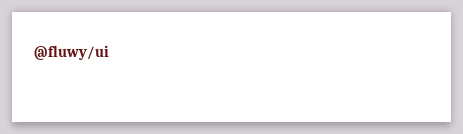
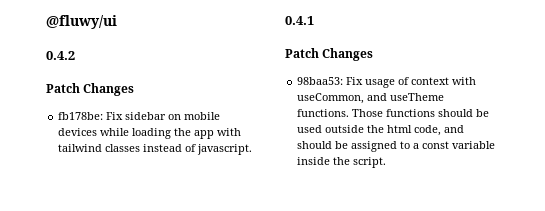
(109, 52) none -> [46,51,75,60] [46,83,135,96] [58,112,221,120] [58,128,242,139] [58,144,253,155] [285,16,314,25] [285,48,374,61] [297,77,477,88] [297,93,445,104] [297,109,490,117] [297,125,465,136] [297,141,496,152] [297,157,387,168] // 0.4.2 // Patch Changes // fb178be: Fix sidebar on mobile devices while loading the app with tailwind classes instead of javascript. // 0.4.1 // Patch Changes // 98baa53: Fix usage of context with useCommon, and useTheme functions. Those functions should be used outside the html code, and should be assigned to a const variable inside the script.

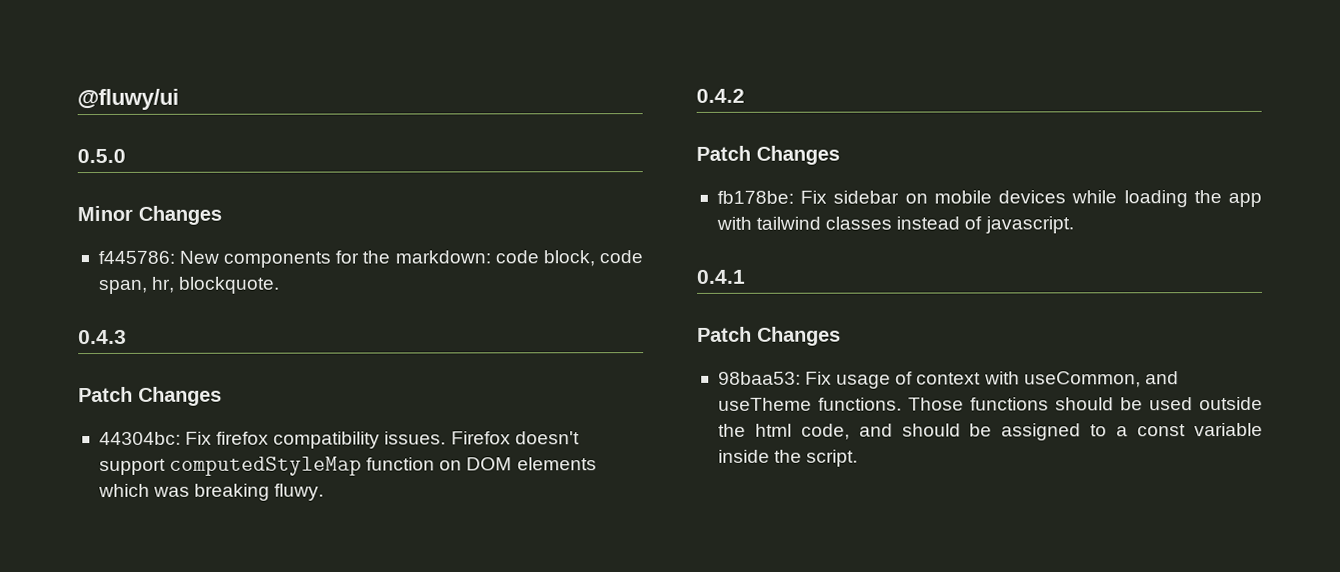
(117, 22) none -> [77,148,126,164] [77,205,222,225] [97,250,643,268] [97,276,281,294] [78,329,127,345] [78,386,222,406] [98,431,580,449] [98,456,597,476] [97,483,325,501] // 0.5.0 // Minor Changes // f445786: New components for the markdown: code block, code span, hr, blockquote. // 0.4.3 // Patch Changes // 44304bc: Fix firefox compatibility issues. Firefox doesn't support computedStyleMap function on DOM elements which was breaking fluwy.

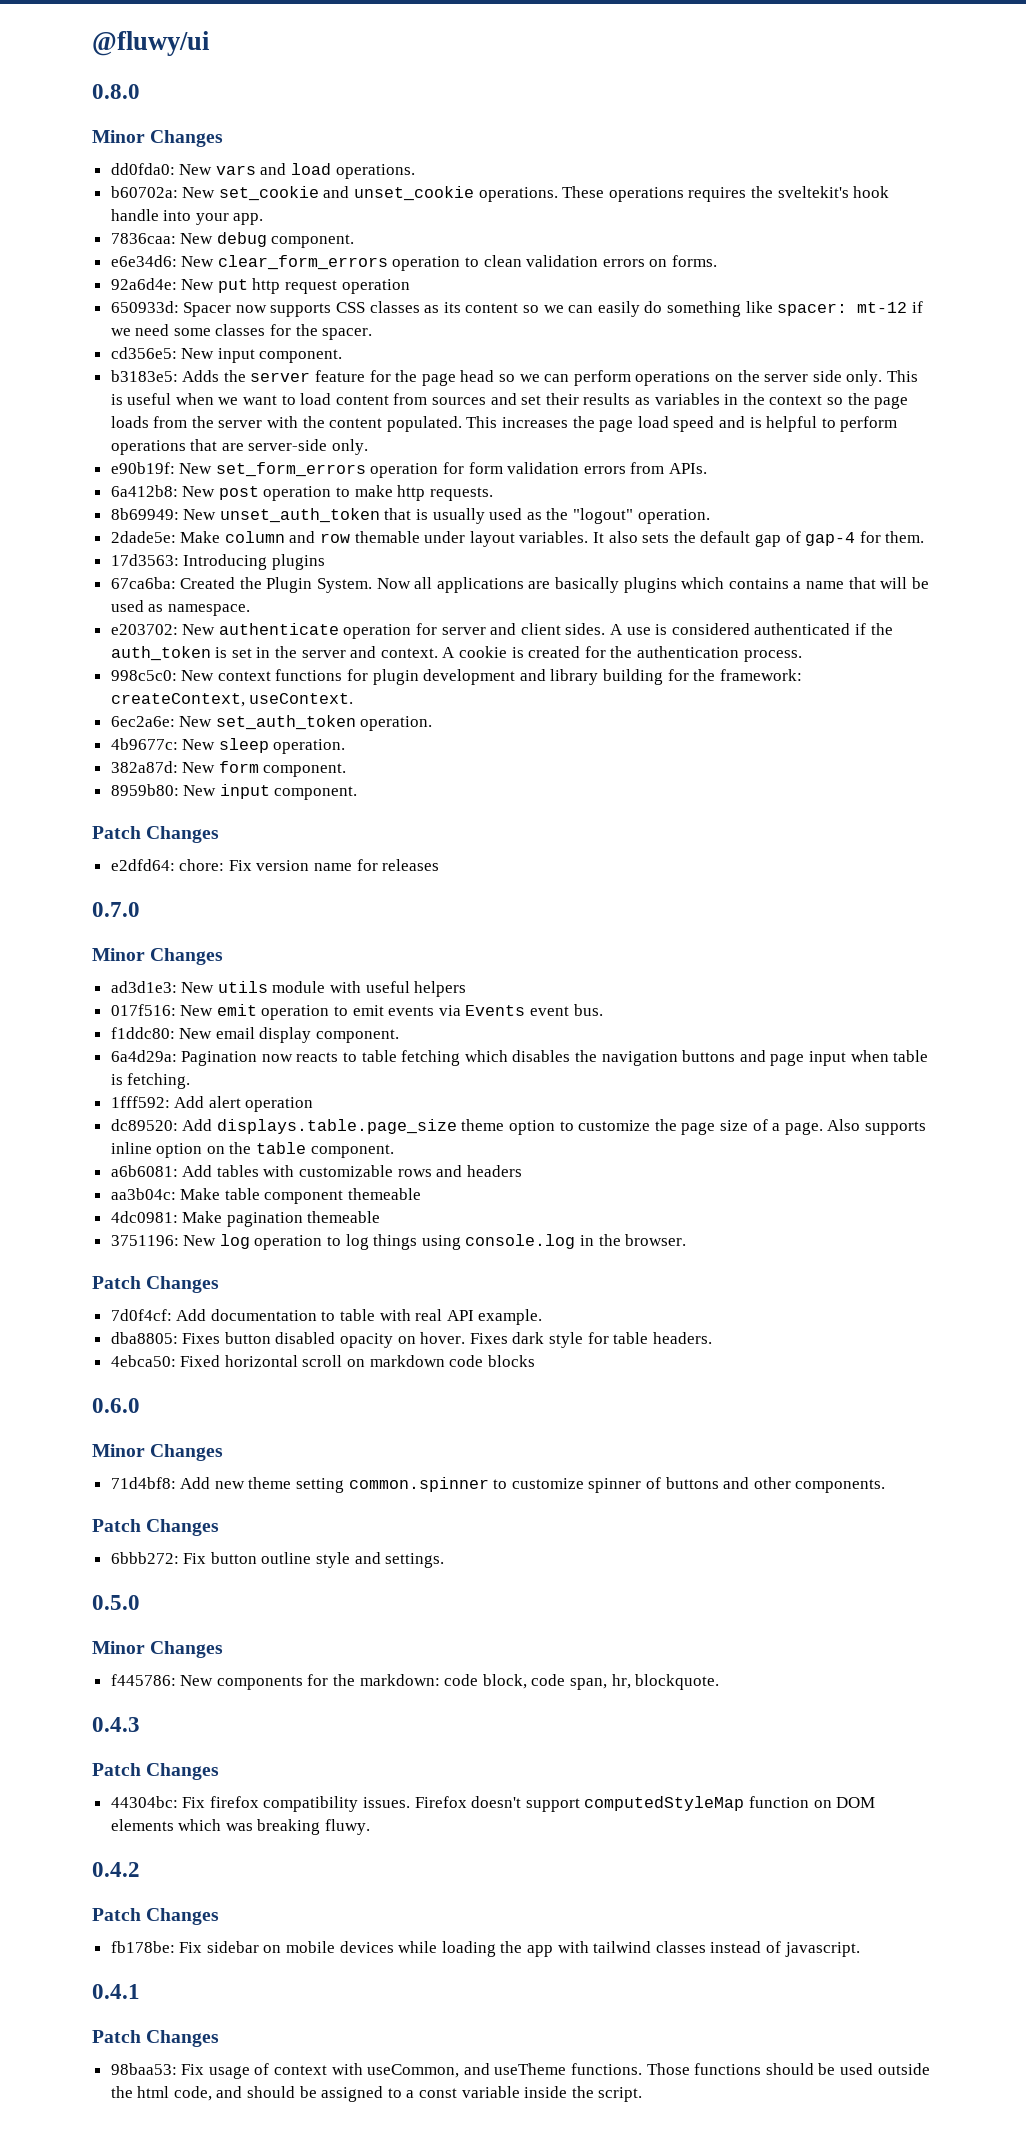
(179, 99) none -> [92,84,140,99] [92,130,224,147] [110,163,415,179] [110,186,890,202] [110,209,264,225] [110,232,355,248] [110,255,718,271] [110,278,410,294] [110,301,923,317] [110,324,373,340] [110,347,343,363] [110,370,918,386] [110,393,909,409] [110,416,898,432] [110,439,369,455] [110,462,708,478] [110,485,493,501] [110,508,710,524] [110,531,925,547] [110,554,325,570] [110,577,929,593] [110,600,250,616] [110,623,893,639] [110,646,802,662] [110,669,802,685] [110,693,354,707] [110,715,433,731] [110,738,346,754] [110,761,347,777] [110,784,358,800] [92,826,220,843] [110,859,440,871] [92,902,140,917] [92,948,224,965] [110,981,467,997] [110,1004,603,1020] [110,1027,400,1043] [110,1050,929,1066] [110,1073,191,1089] [110,1096,314,1112] [110,1119,926,1135] [110,1142,394,1158] [110,1165,522,1177] [110,1188,422,1204] [110,1211,381,1227] [110,1234,687,1250] [92,1276,220,1293] [110,1309,543,1325] [110,1332,712,1348] [110,1355,535,1367] [92,1398,140,1413] [92,1444,224,1461] [110,1477,886,1493] [92,1519,220,1536] [110,1552,445,1568] // 0.8.0 // Minor Changes // dd0fda0: New vars and load operations. // b60702a: New set_cookie and unset_cookie operations. These operations requires the sveltekit's hook handle into your app. // 7836caa: New debug component. // e6e34d6: New clear_form_errors operation to clean validation errors on forms. // 92a6d4e: New put http request operation // 650933d: Spacer now supports CSS classes as its content so we can easily do something like spacer: mt-12 if we need some classes for the spacer. // cd356e5: New input component. // b3183e5: Adds the server feature for the page head so we can perform operations on the server side only. This is useful when we want to load content from sources and set their results as variables in the context so the page loads from the server with the content populated. This increases the page load speed and is helpful to perform operations that are server-side only. // e90b19f: New set_form_errors operation for form validation errors from APIs. // 6a412b8: New post operation to make http requests. // 8b69949: New unset_auth_token that is usually used as the "logout" operation. // 2dade5e: Make column and row themable under layout variables. It also sets the default gap of gap-4 for them. // 17d3563: Introducing plugins // 67ca6ba: Created the Plugin System. Now all applications are basically plugins which contains a name that will be used as namespace. // e203702: New authenticate operation for server and client sides. A use is considered authenticated if the auth_token is set in the server and context. A cookie is created for the authentication process. // 998c5c0: New context functions for plugin development and library building for the framework: createContext, useContext. // 6ec2a6e: New set_auth_token operation. // 4b9677c: New sleep operation. // 382a87d: New form component. // 8959b80: New input component. // Patch Changes // e2dfd64: chore: Fix version name for releases // 0.7.0 // Minor Changes // ad3d1e3: New utils module with useful helpers // 017f516: New emit operation to emit events via Events event bus. // f1ddc80: New email display component. // 6a4d29a: Pagination now reacts to table fetching which disables the navigation buttons and page input when table is fetching. // 1fff592: Add alert operation // dc89520: Add displays.table.page_size theme option to customize the page size of a page. Also supports inline option on the table component. // a6b6081: Add tables with customizable rows and headers // aa3b04c: Make table component themeable // 4dc0981: Make pagination themeable // 3751196: New log operation to log things using console.log in the browser. // Patch Changes // 7d0f4cf: Add documentation to table with real API example. // dba8805: Fixes button disabled opacity on hover. Fixes dark style for table headers. // 4ebca50: Fixed horizontal scroll on markdown code blocks // 0.6.0 // Minor Changes // 71d4bf8: Add new theme setting common.spinner to customize spinner of buttons and other components. // Patch Changes // 6bbb272: Fix button outline style and settings.

